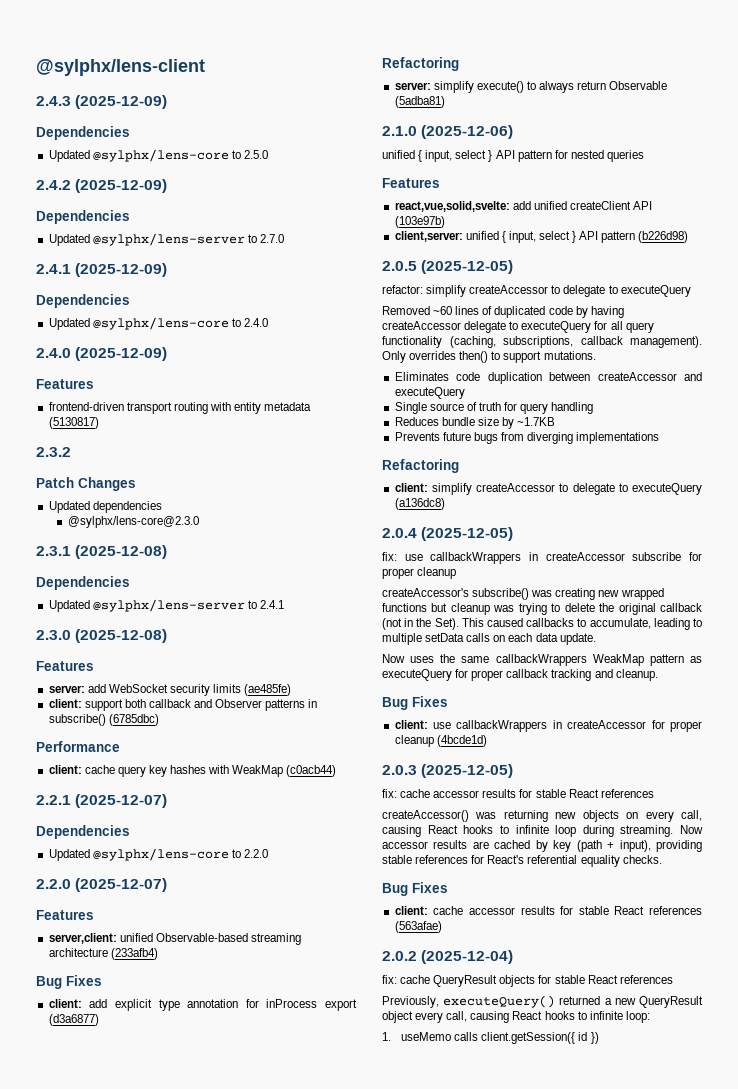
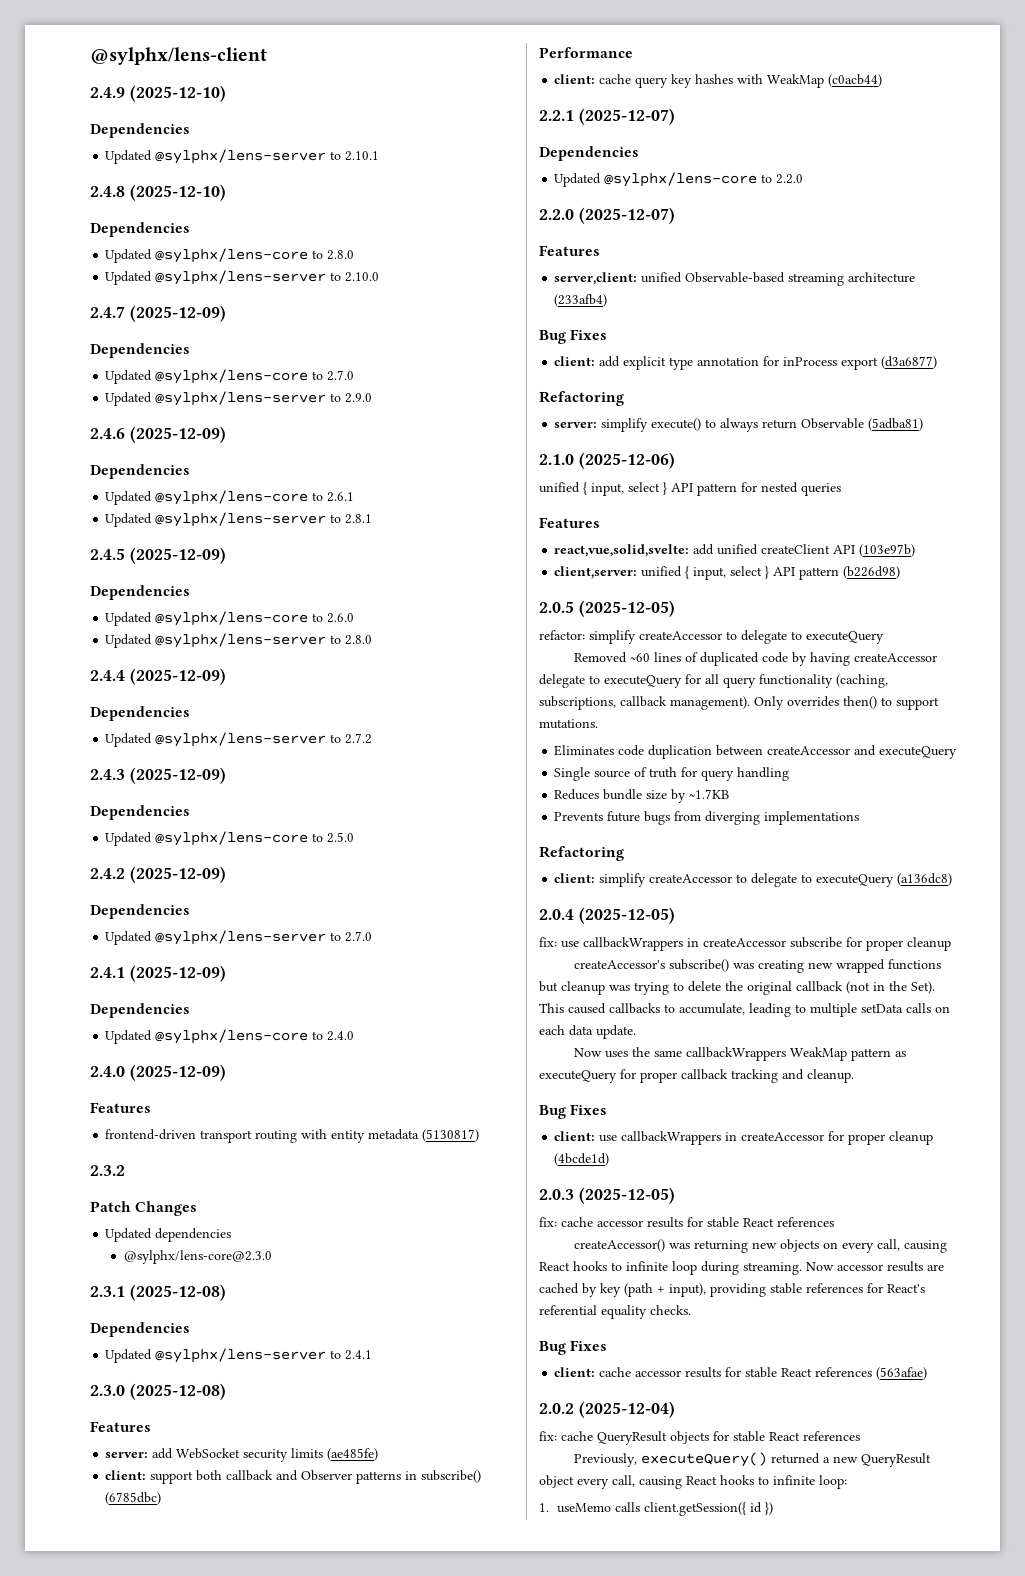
(205, 67) none -> [90,85,226,102] [90,123,190,138] [105,149,380,164] [90,184,226,201] [90,222,190,237] [105,248,355,263] [105,270,380,285] [90,305,226,322] [90,343,190,358] [105,369,355,384] [105,391,373,406] [90,426,226,443] [90,464,190,479] [105,490,355,505] [105,512,373,527] [90,547,226,564] [90,585,190,600] [105,611,355,626] [105,633,373,648] [90,668,226,685] [90,706,190,721] [105,732,373,747] // 2.4.9 (2025-12-10) // Dependencies // Updated @sylphx/lens-server to 2.10.1 // 2.4.8 (2025-12-10) // Dependencies // Updated @sylphx/lens-core to 2.8.0 // Updated @sylphx/lens-server to 2.10.0 // 2.4.7 (2025-12-09) // Dependencies // Updated @sylphx/lens-core to 2.7.0 // Updated @sylphx/lens-server to 2.9.0 // 2.4.6 (2025-12-09) // Dependencies // Updated @sylphx/lens-core to 2.6.1 // Updated @sylphx/lens-server to 2.8.1 // 2.4.5 (2025-12-09) // Dependencies // Updated @sylphx/lens-core to 2.6.0 // Updated @sylphx/lens-server to 2.8.0 // 2.4.4 (2025-12-09) // Dependencies // Updated @sylphx/lens-server to 2.7.2

